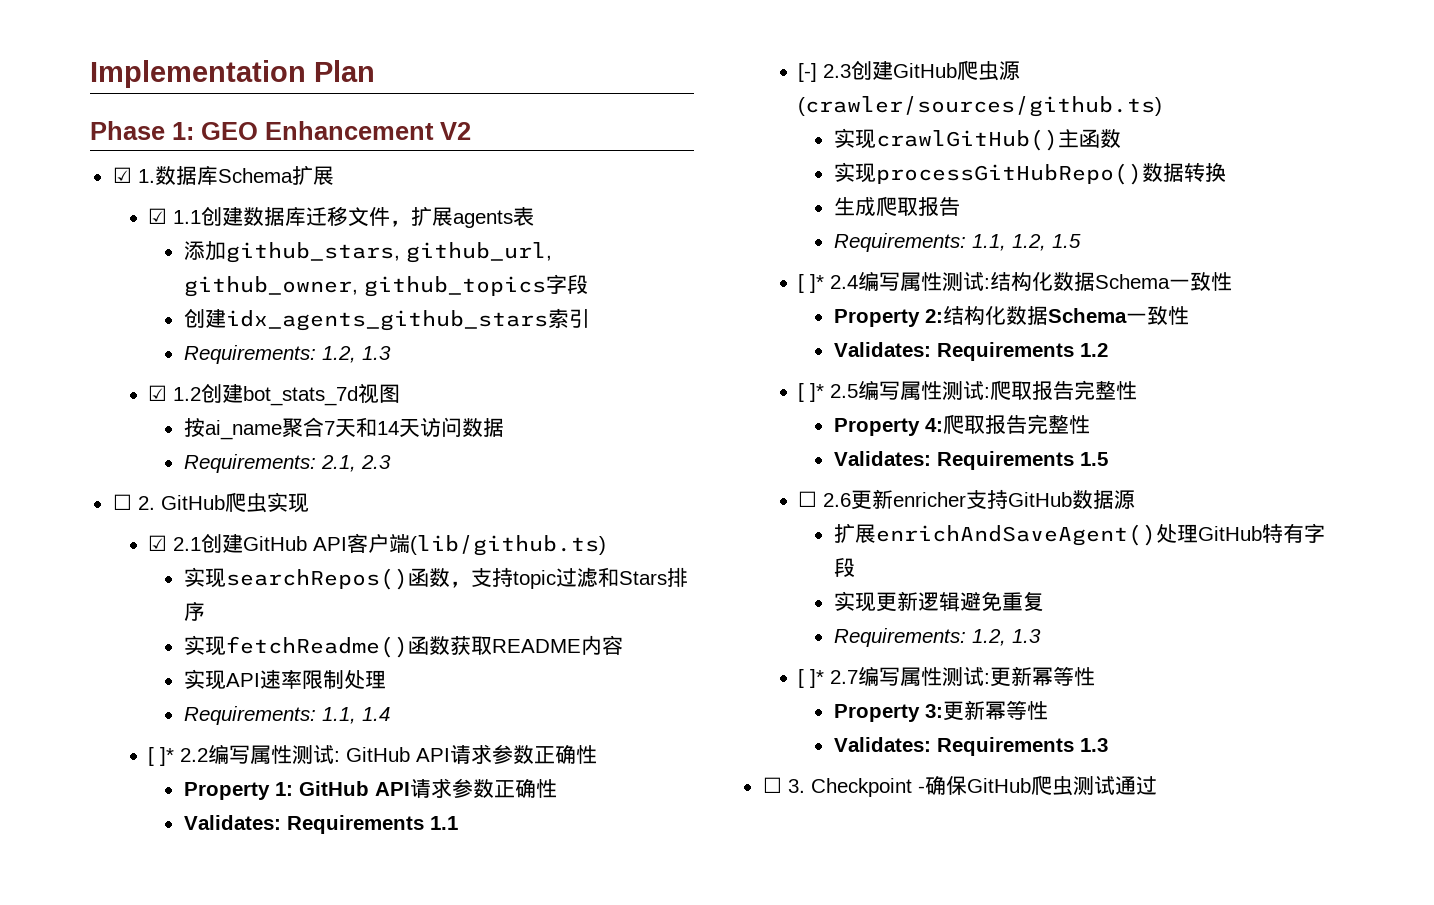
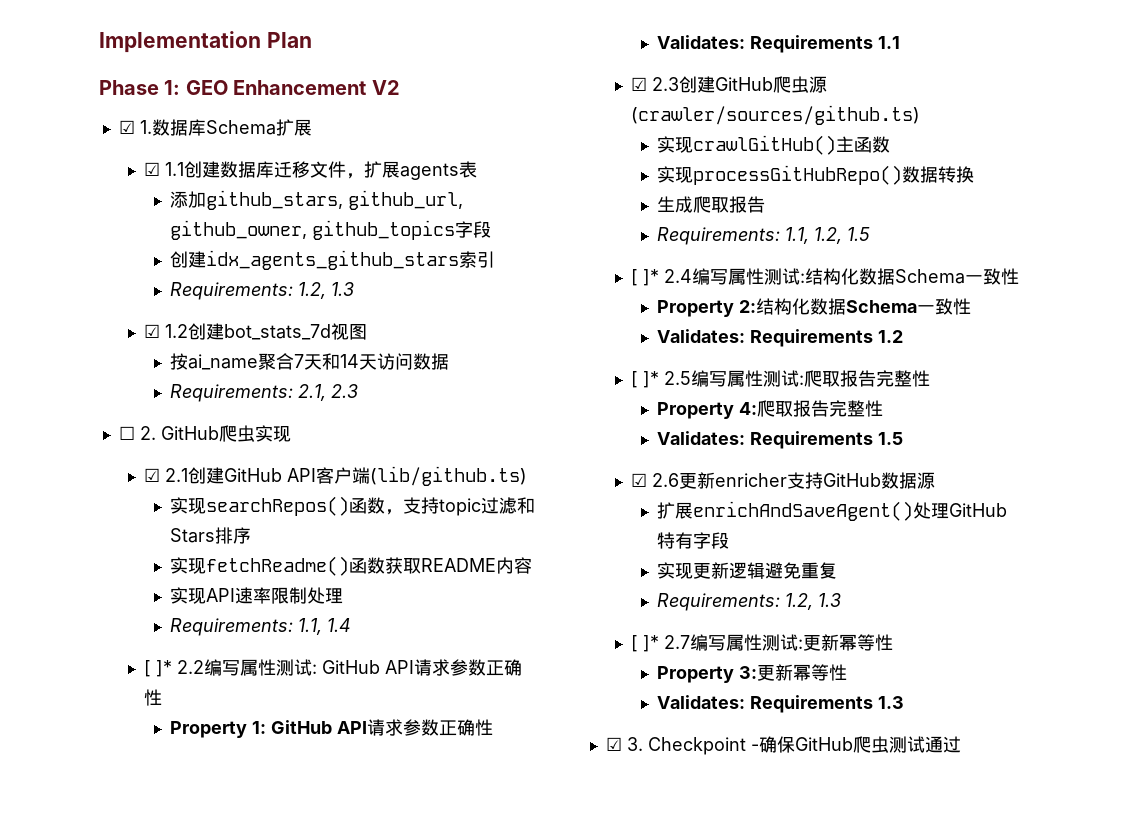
[798,63,818,82] [-] -> [631,77,648,91] ☑
[798,491,818,507] ☐ -> [631,473,648,487] ☑
[762,777,782,793] ☐ -> [605,737,622,751] ☑

